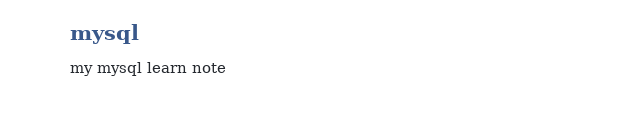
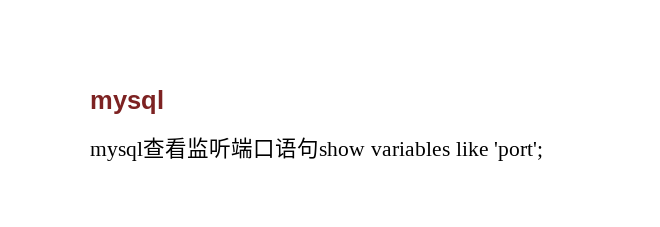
[70,62,226,76] my mysql learn note -> [90,137,544,161] mysql查看监听端口语句show variables like 'port';

